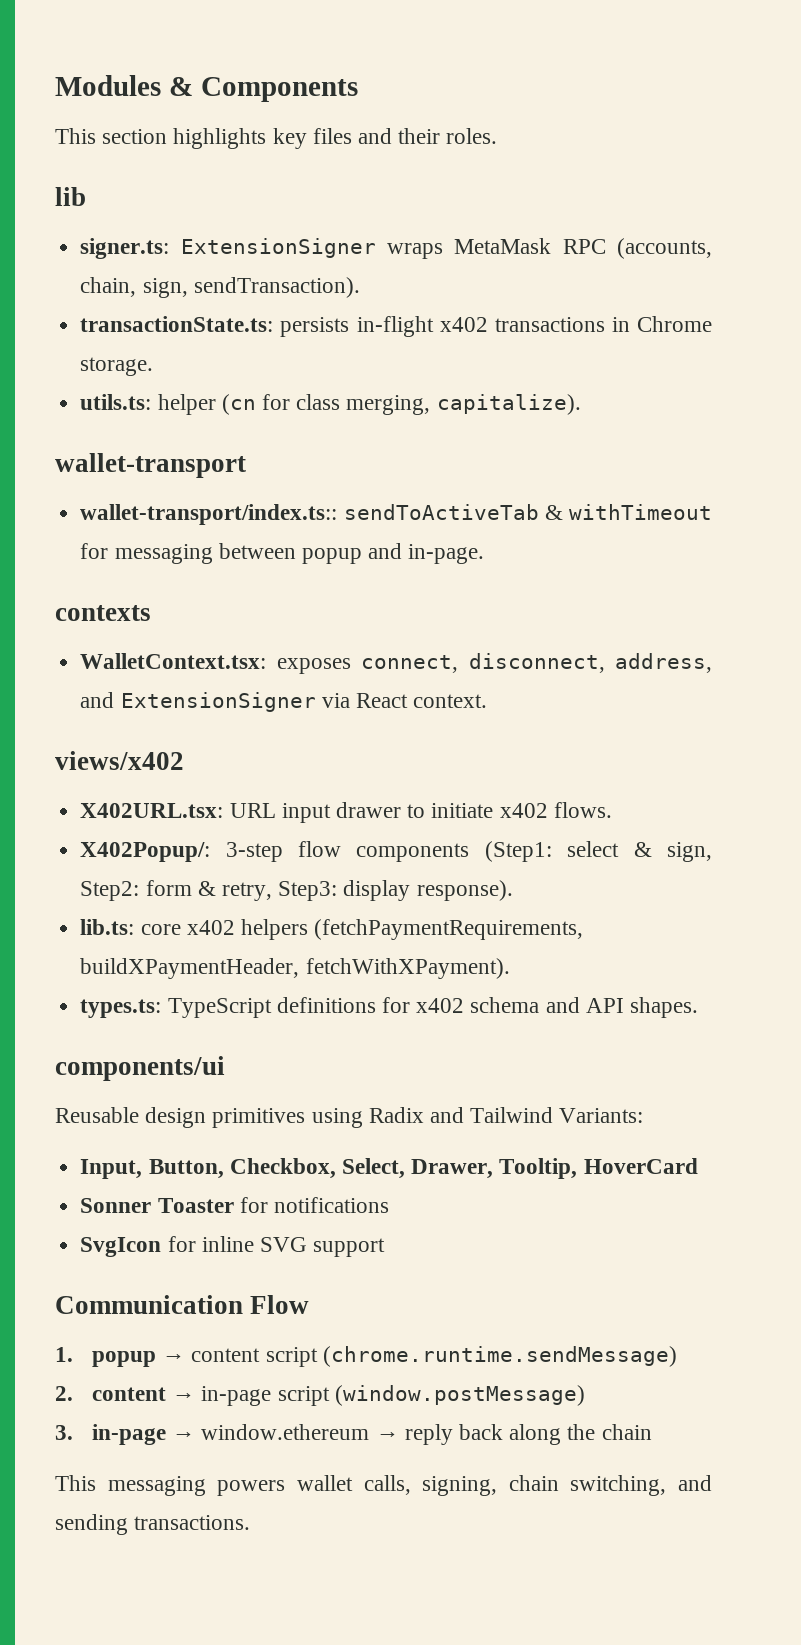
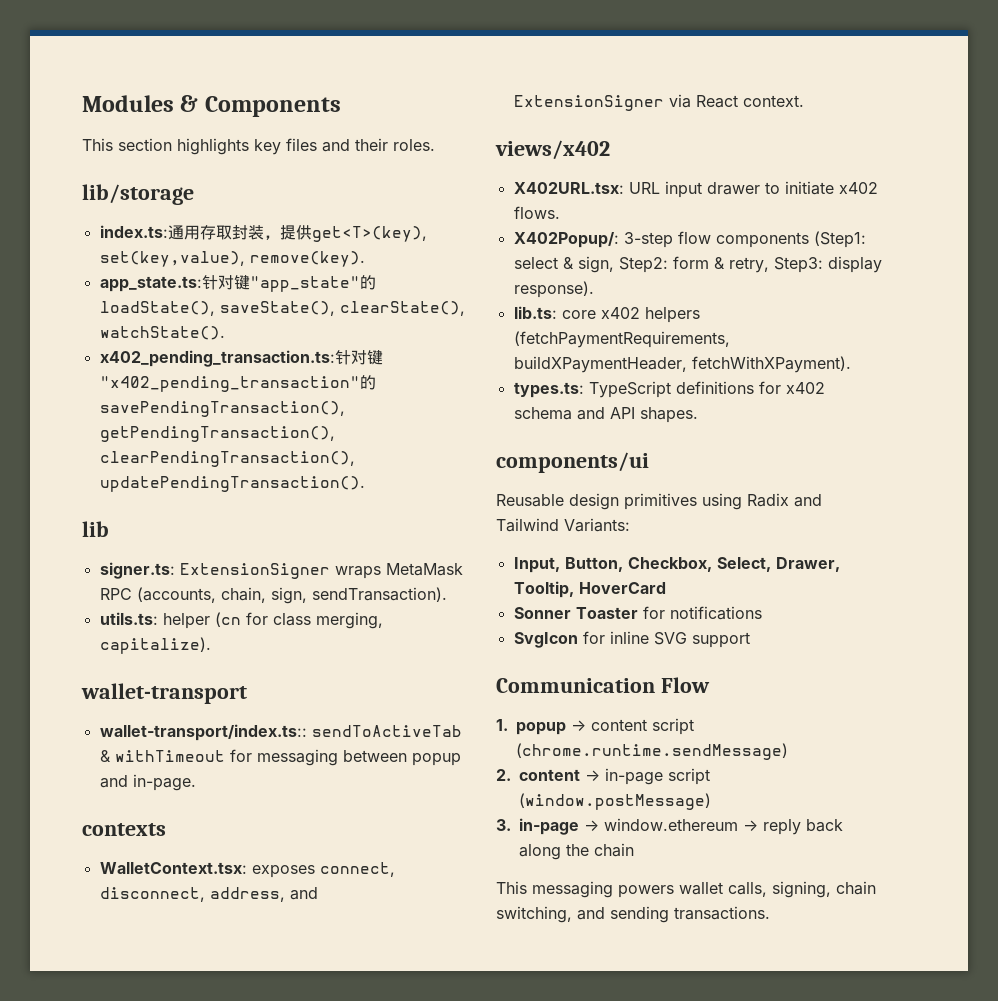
(498, 136) none -> [82,184,194,205] [99,225,427,242] [99,251,365,267] [99,275,376,292] [99,301,465,316] [99,326,225,340] [99,350,383,367] [99,375,376,392] [99,401,345,417] [99,426,335,442] [99,451,355,467] [99,476,365,492] // lib/storage // index.ts:通用存取封装，提供get<T>(key), set(key,value), remove(key). // app_state.ts:针对键"app_state"的loadState(), saveState(), clearState(), watchState(). // x402_pending_transaction.ts:针对键"x402_pending_transaction"的savePendingTransaction(), getPendingTransaction(), clearPendingTransaction(), updatePendingTransaction().
[80,316,712,337] [80,357,154,376] // transactionState.ts: persists in-flight x402 transactions in Chrome storage. -> (447, 594) none

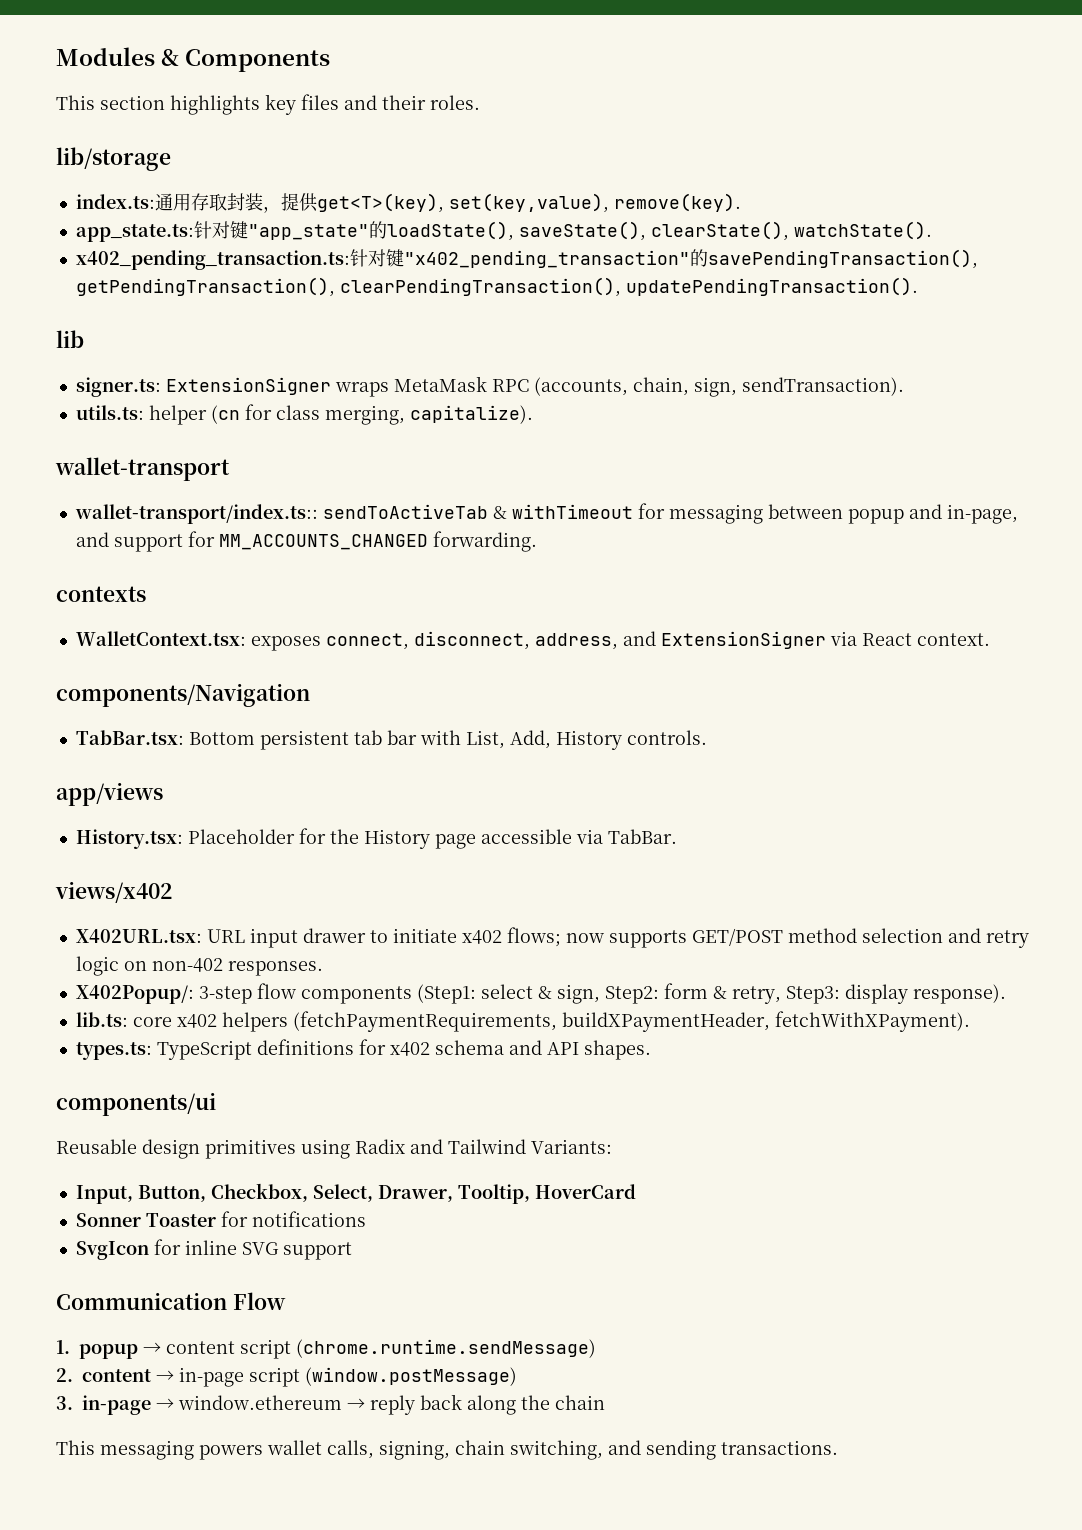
[132,774,196,791] in-page. -> [946,504,1018,524] [75,531,537,552] in-page, and support for MM_ACCOUNTS_CHANGED forwarding.
(804, 101) none -> [56,683,310,707] [75,730,707,750] [56,782,163,806] [75,828,677,849] // components/Navigation // TabBar.tsx: Bottom persistent tab bar with List, Add, History controls. // app/views // History.tsx: Placeholder for the History page accessible via TabBar.
[513,206,560,219] flows. -> [506,927,1029,948] [75,956,323,976] flows; now supports GET/POST method selection and retry logic on non-402 responses.

